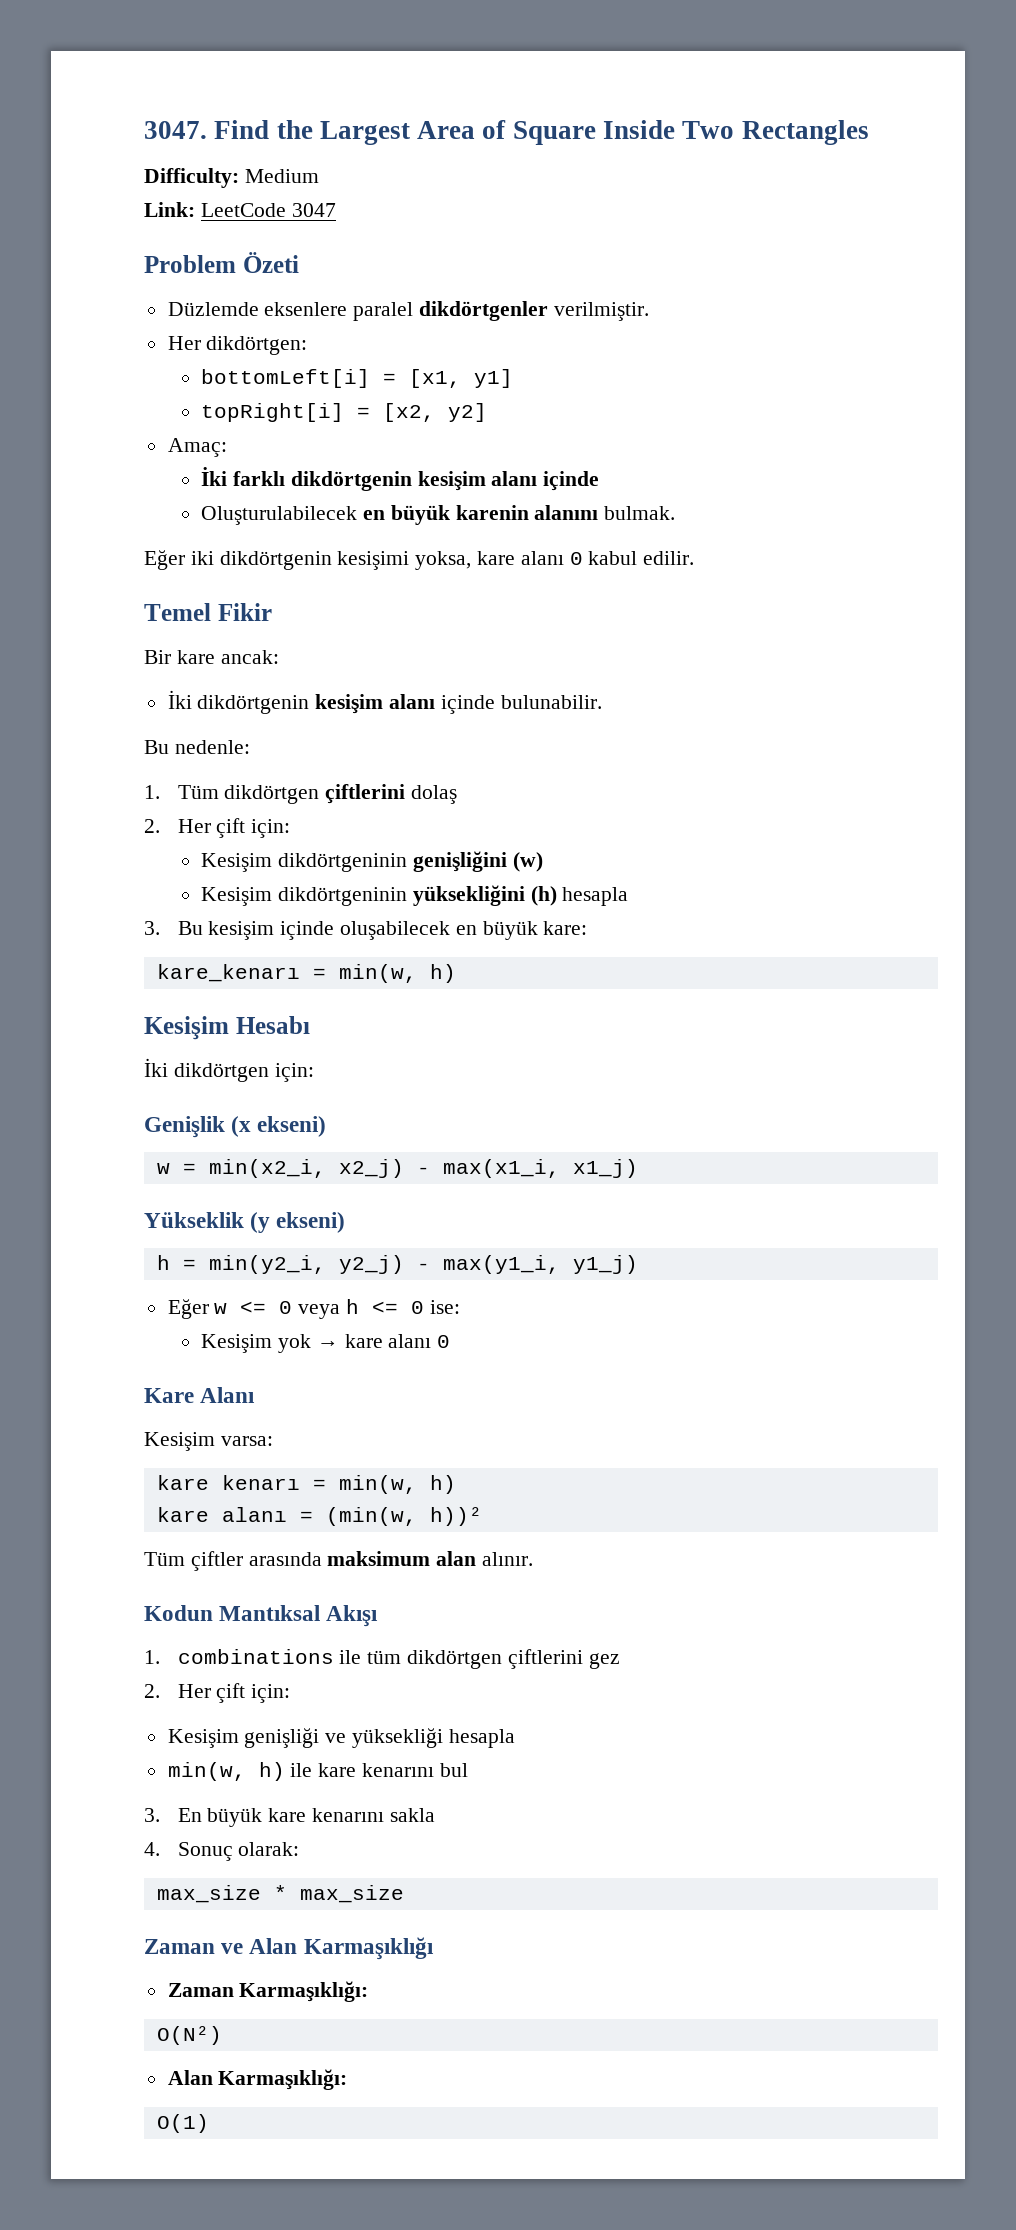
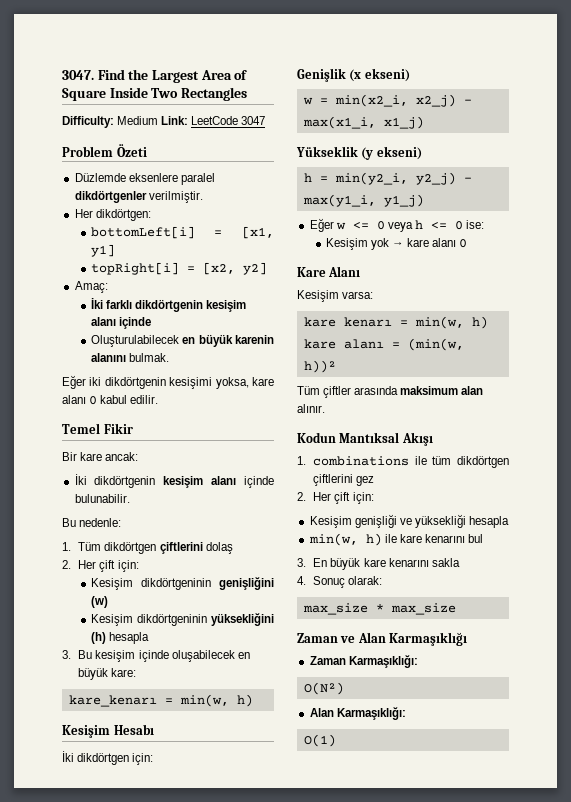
(319, 176) // -> (159, 120) none

